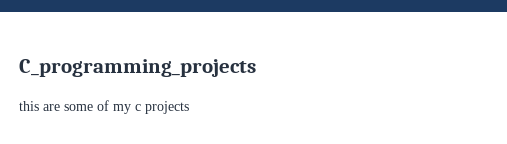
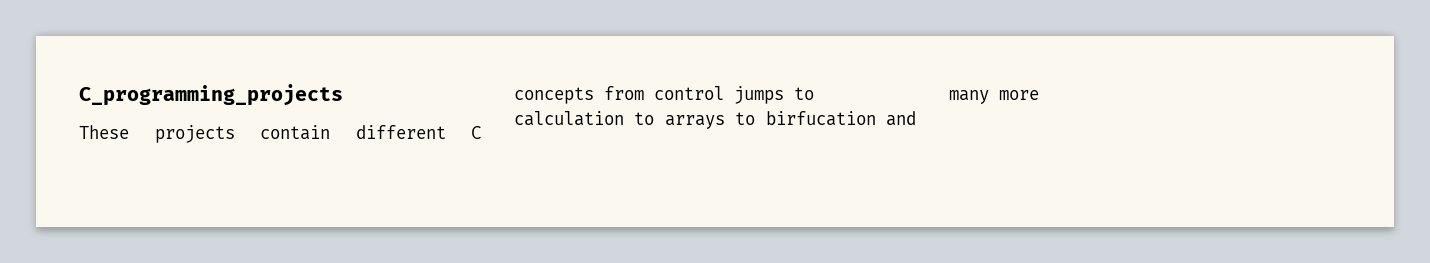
[19,100,189,114] this are some of my c projects -> [79,125,481,143] [514,86,814,104] [514,111,916,129] [949,90,1039,104] These projects contain different C concepts from control jumps to calculation to arrays to birfucation and many more

